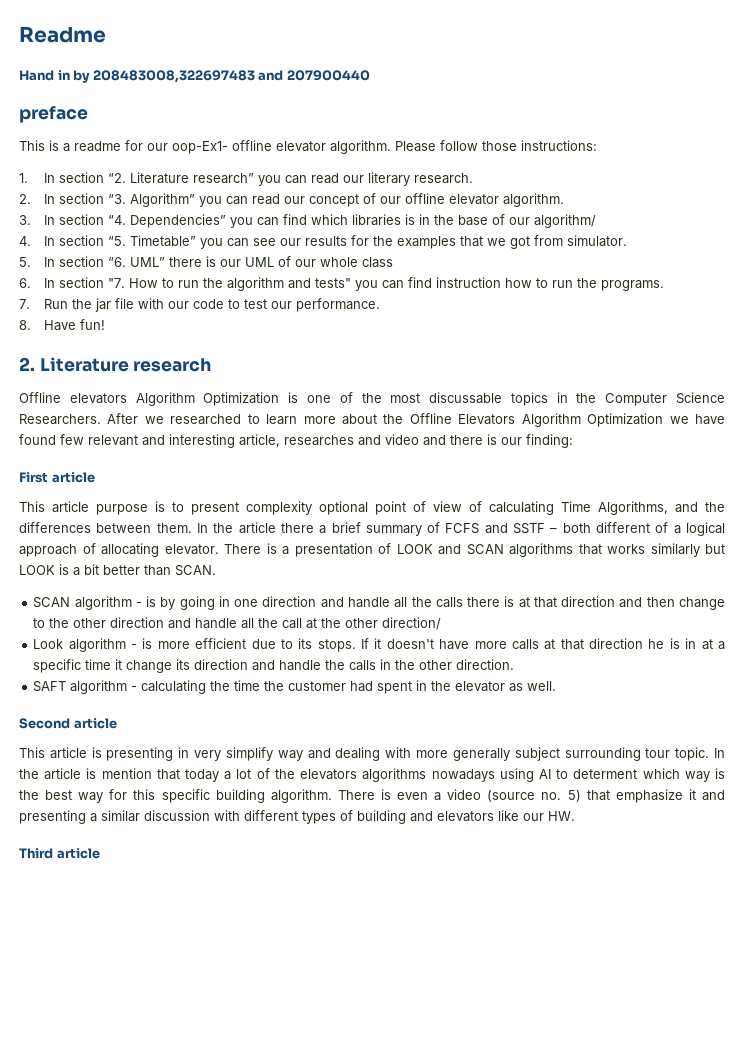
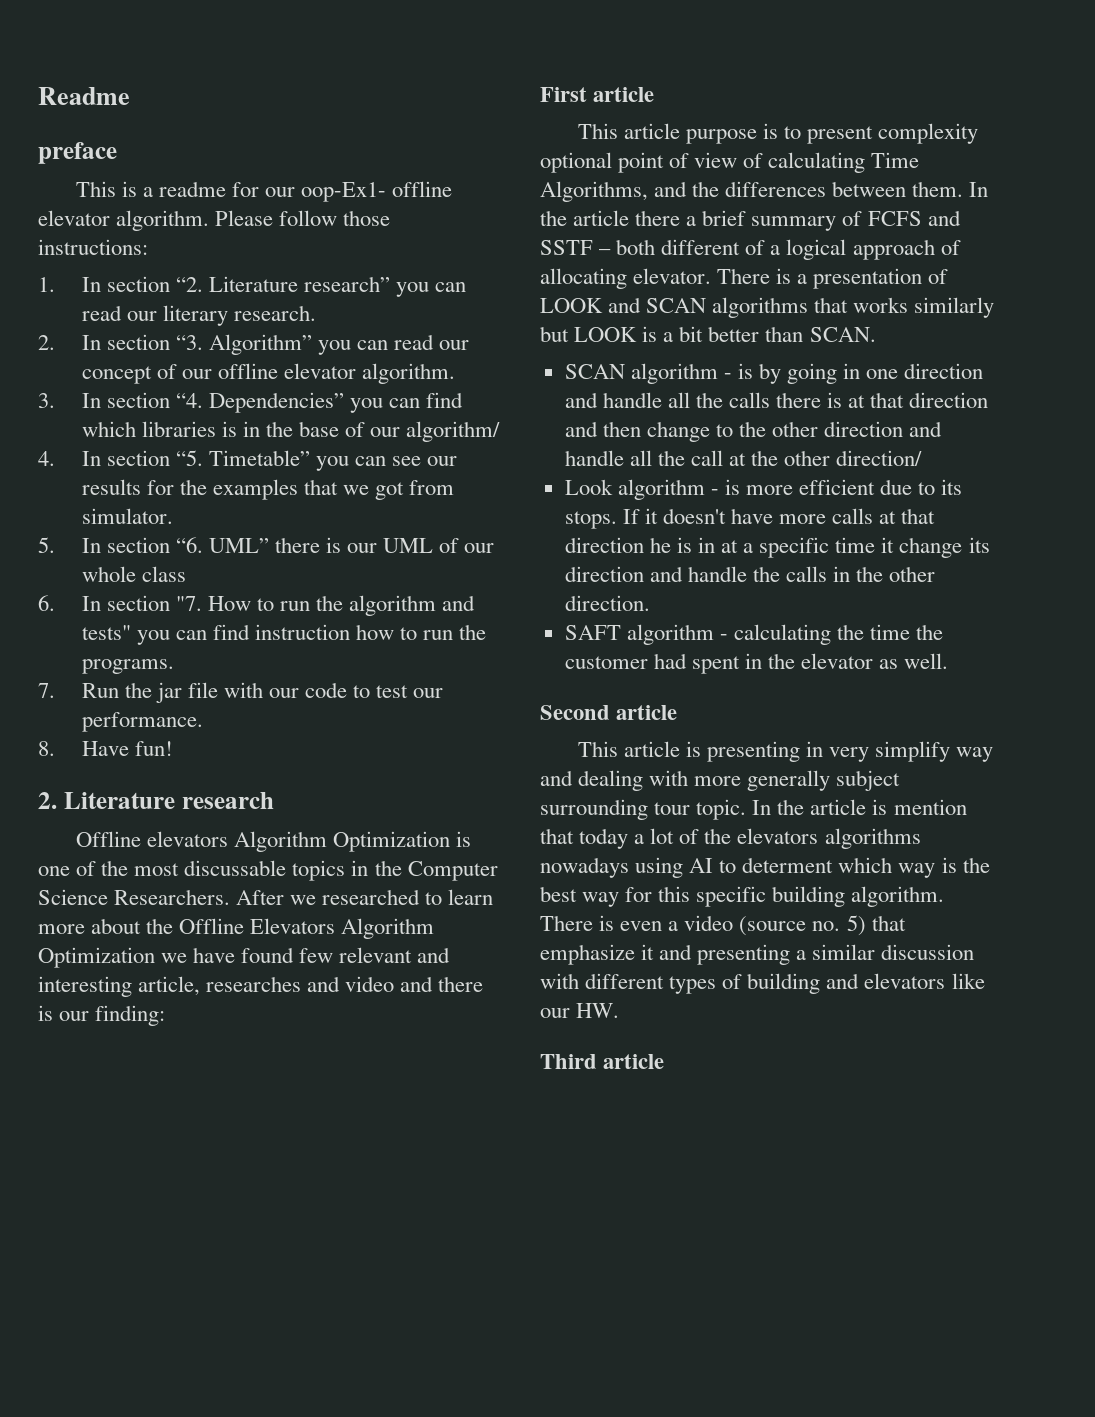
[19,70,370,83] // Hand in by 208483008,322697483 and 207900440 -> (130, 96) none

